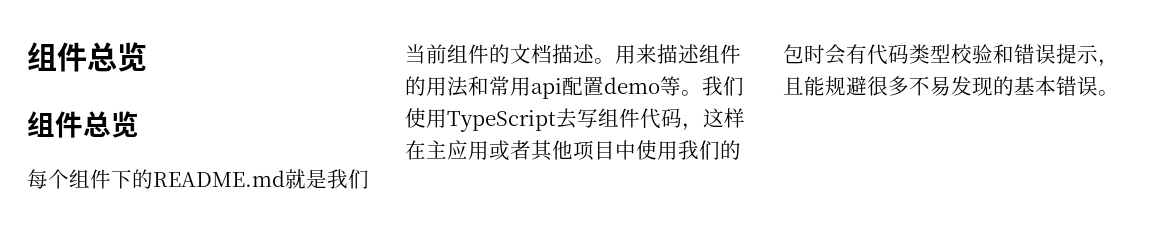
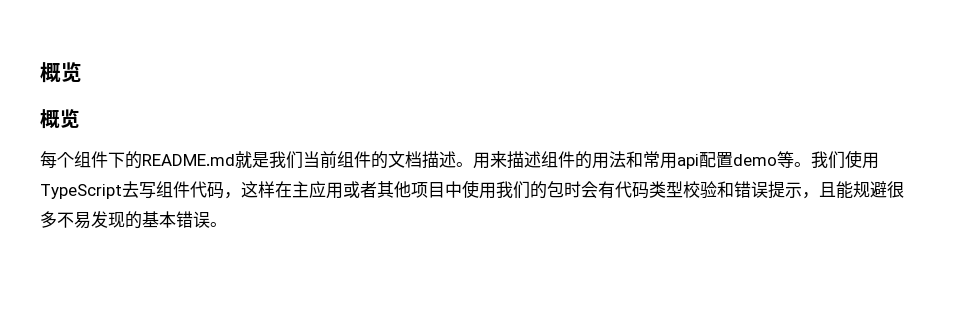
[27,42,147,72] [27,111,111,138] 组件总览 // 组件总 -> [40,62,82,83] [40,109,60,129] 概览 // 概

